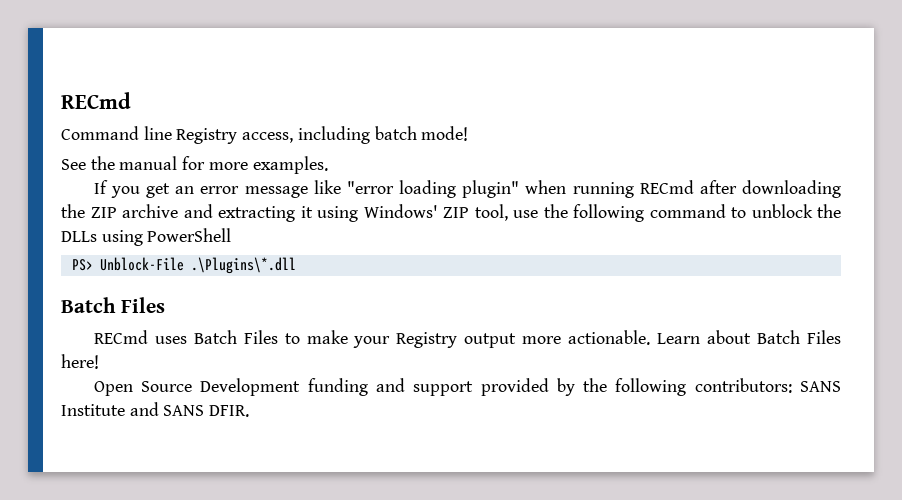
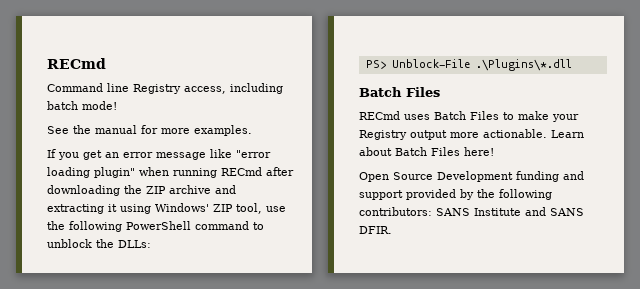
(644, 213) none -> [126,221,191,230] PowerShell
[61,228,232,246] DLLs using PowerShell -> [118,240,151,248] DLLs:

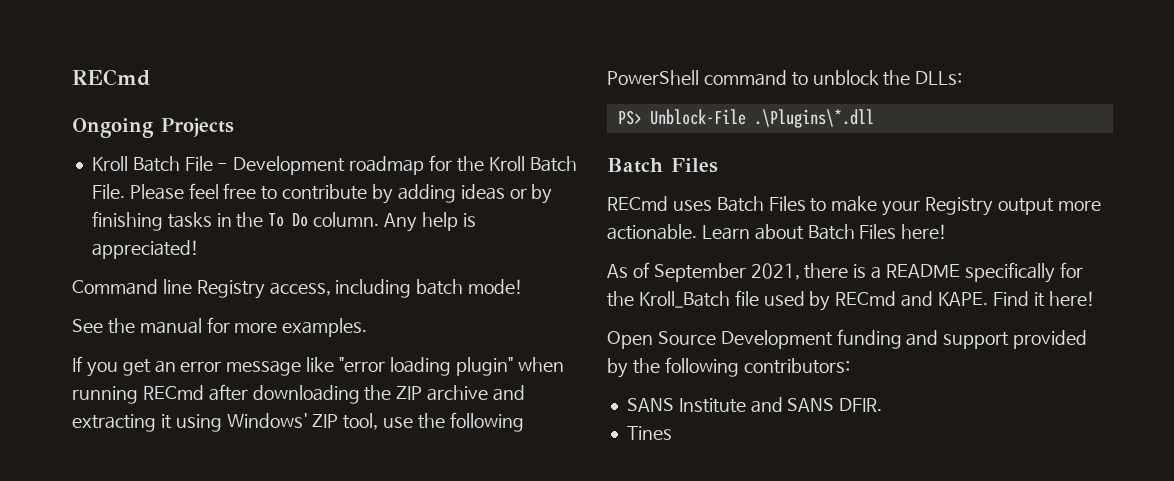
[47,58,106,69] RECmd -> [72,69,150,86] [72,118,234,138] [91,155,577,175] [91,183,553,204] [91,211,476,232] [91,240,199,259] RECmd // Ongoing Projects // Kroll Batch File - Development roadmap for the Kroll Batch File. Please feel free to contribute by adding ideas or by finishing tasks in the To Do column. Any help is appreciated!
(494, 151) none -> [607,262,1083,283] [607,290,1095,311] // As of September 2021, there is a README specifically for the Kroll_Batch file used by RECmd and KAPE. Find it here!
(432, 211) none -> (850, 366) //
(392, 230) none -> [626,426,672,440] // Tines

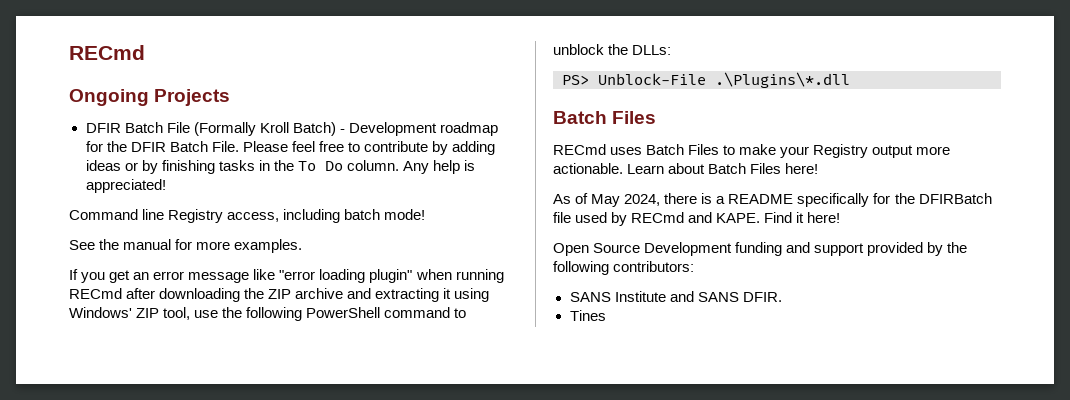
[91,156,128,171] Kroll -> [85,123,121,133] DFIR
(213, 163) none -> [193,122,336,136] (Formally Kroll Batch)
[488,156,525,171] Kroll -> [130,142,166,152] DFIR
[653,263,800,282] September 2021, -> [591,194,661,207] May 2024,
[638,291,730,308] Kroll_Batch -> [918,193,992,204] DFIRBatch

